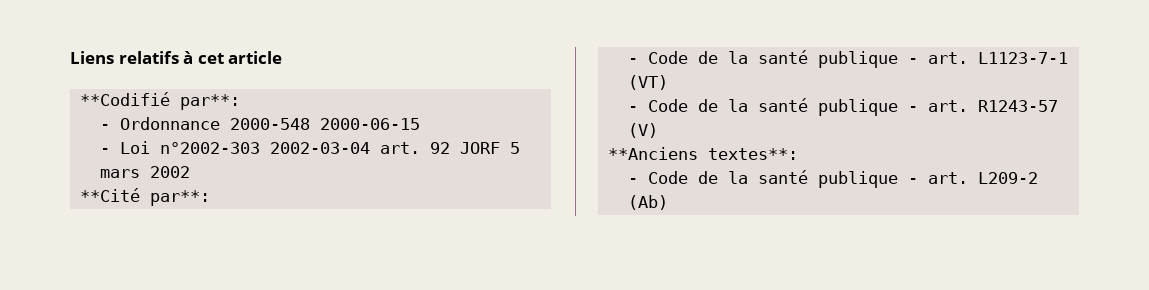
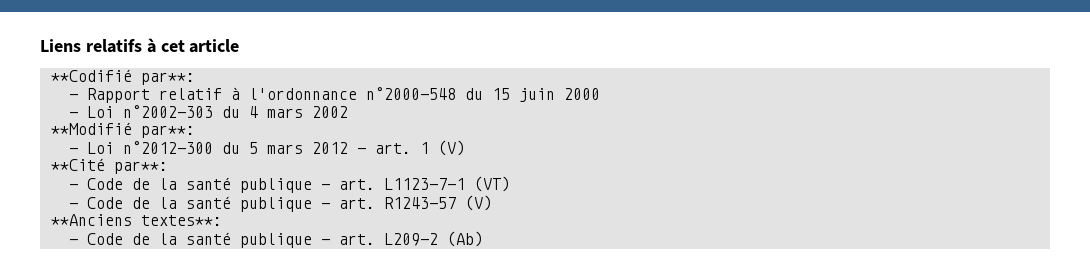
[120,117,421,130] [100,141,521,154] [100,166,191,178] Ordonnance 2000-548 2000-06-15 // - Loi n°2002-303 2002-03-04 art. 92 JORF 5 mars 2002 -> [86,87,600,103] [68,105,348,118] [50,122,195,138] [68,140,465,156] Rapport relatif à l'ordonnance n°2000-548 du 15 juin 2000 // - Loi n°2002-303 du 4 mars 2002 // **Modifié par**: // - Loi n°2012-300 du 5 mars 2012 - art. 1 (V)

